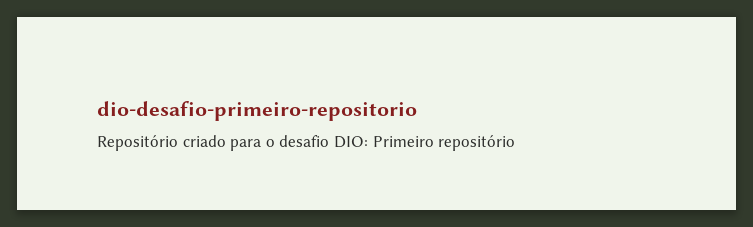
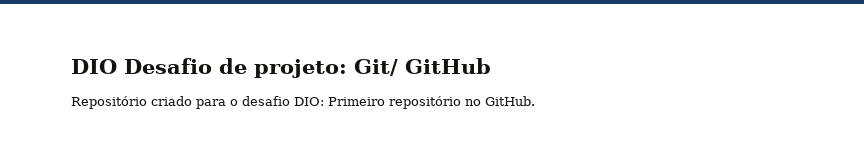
[97,101,417,121] dio-desafio-primeiro-repositorio -> [71,58,491,78] DIO Desafio de projeto: Git/ GitHub
(516, 143) none -> [465,96,535,106] no GitHub.

